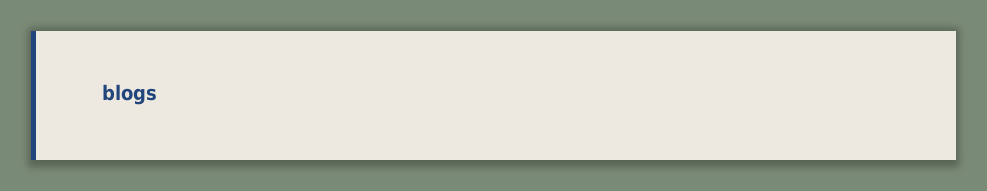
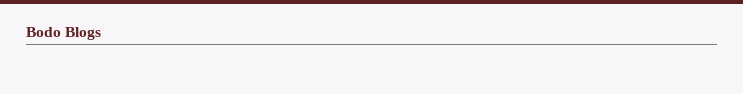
[102,84,157,105] blogs -> [26,27,102,40] Bodo Blogs

